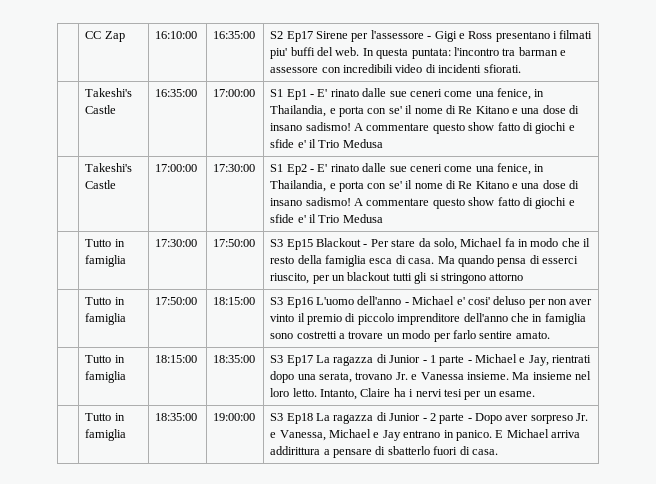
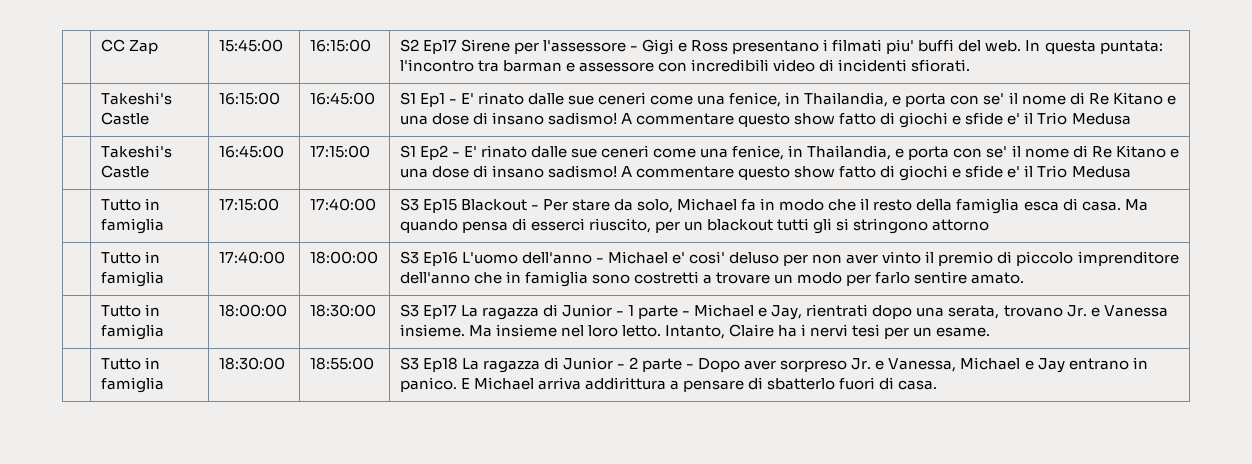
[155,31,198,39] [213,31,256,39] 16:10:00 | 16:35:00 -> [218,39,283,52] [309,39,371,52] 15:45:00 | 16:15:00
[155,89,198,97] [213,89,256,97] 16:35:00 | 17:00:00 -> [218,92,280,105] [309,92,375,105] 16:15:00 | 16:45:00
[155,164,198,172] [213,164,256,172] 17:00:00 | 17:30:00 -> [218,145,284,158] [309,145,370,158] 16:45:00 | 17:15:00
[155,239,198,247] [213,239,256,247] 17:30:00 | 17:50:00 -> [218,198,279,211] [309,198,376,211] 17:15:00 | 17:40:00
[155,297,198,305] [213,297,256,305] 17:50:00 | 18:15:00 -> [218,251,285,264] [309,251,378,264] 17:40:00 | 18:00:00
[155,355,198,363] [213,355,256,363] 18:15:00 | 18:35:00 -> [218,304,287,317] [309,304,376,317] 18:00:00 | 18:30:00
[155,413,198,421] [213,413,256,421] 18:35:00 | 19:00:00 -> [218,357,285,370] [309,357,374,370] 18:30:00 | 18:55:00

